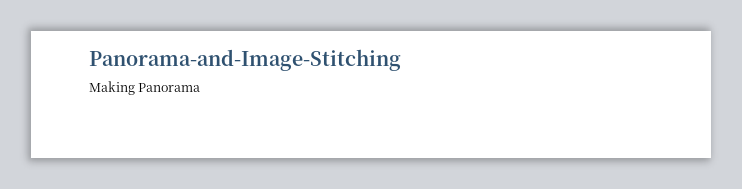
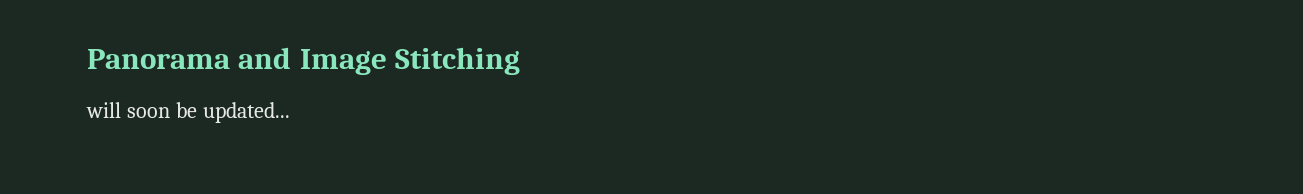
[89,49,401,71] [89,81,201,95] Panorama-and-Image-Stitching // Making Panorama -> [87,47,521,75] [86,102,290,123] Panorama and Image Stitching // will soon be updated...

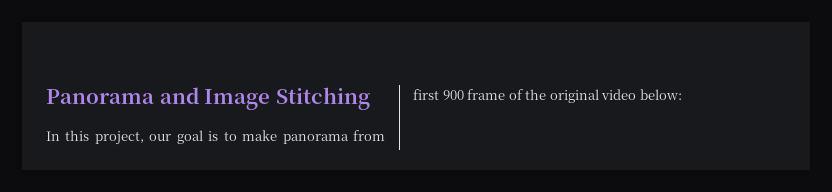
[86,102,290,123] will soon be updated... -> [46,130,385,145] [413,89,682,103] In this project, our goal is to make panorama from first 900 frame of the original video below:

